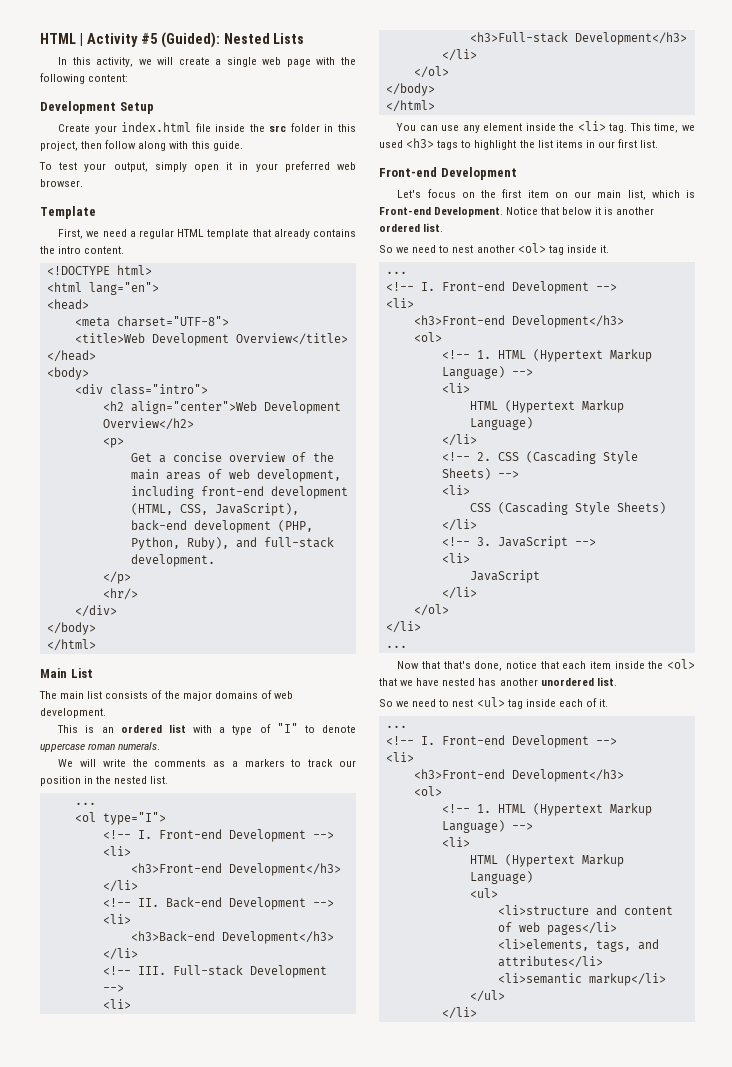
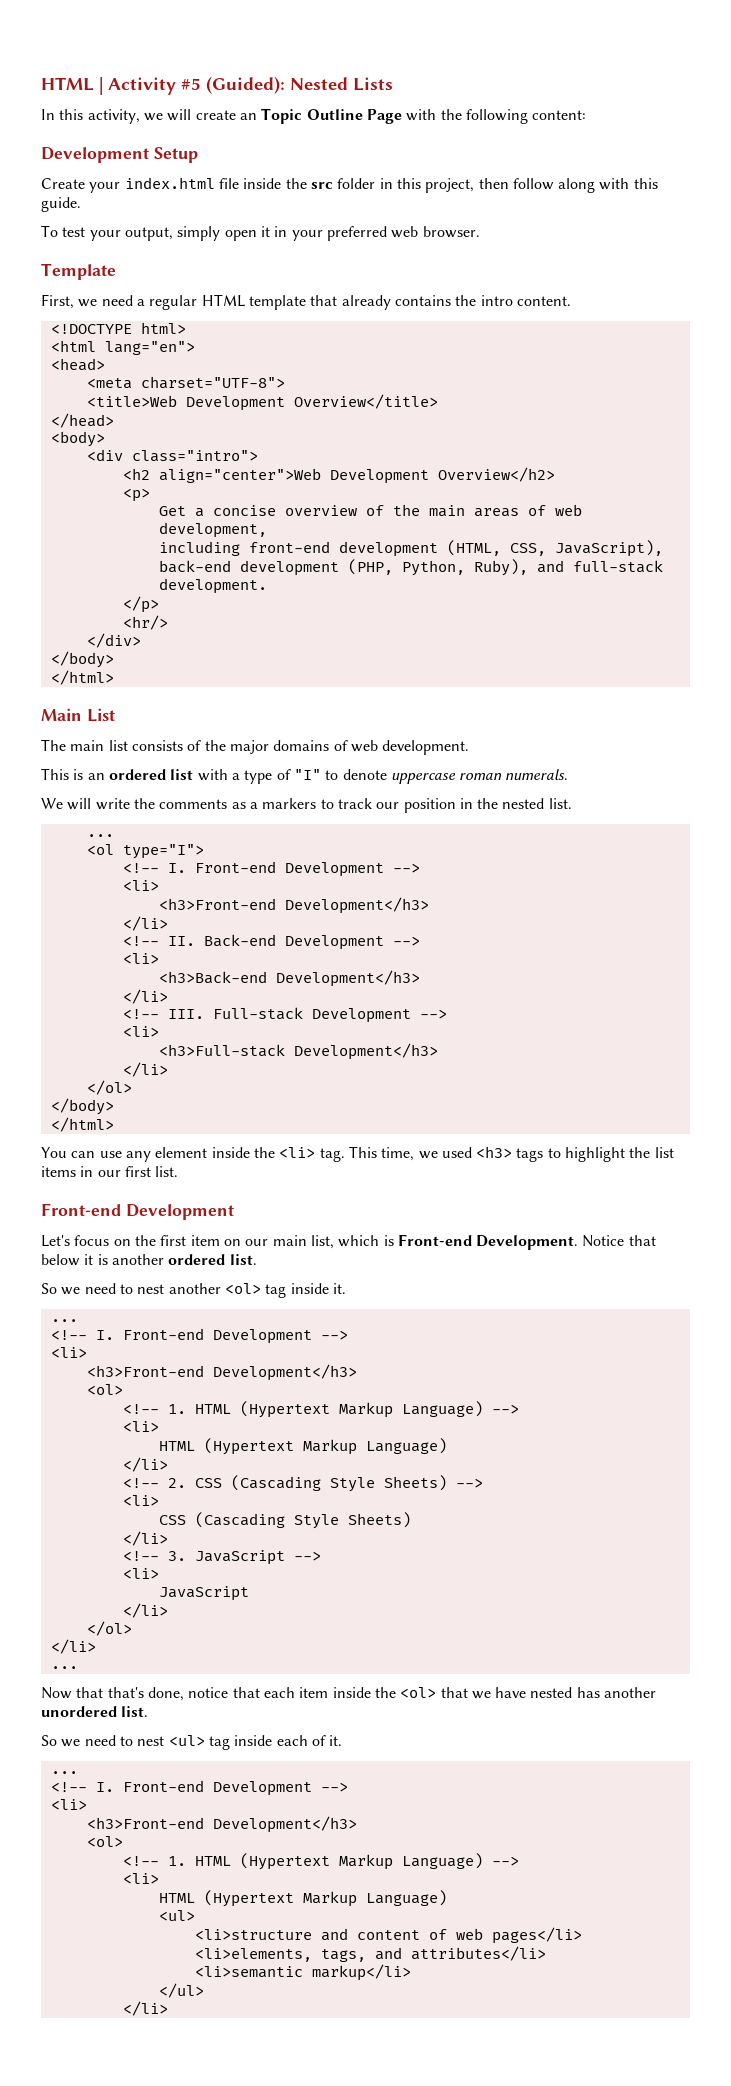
[215,57,311,67] a single web page -> [239,108,402,124] an Topic Outline Page

